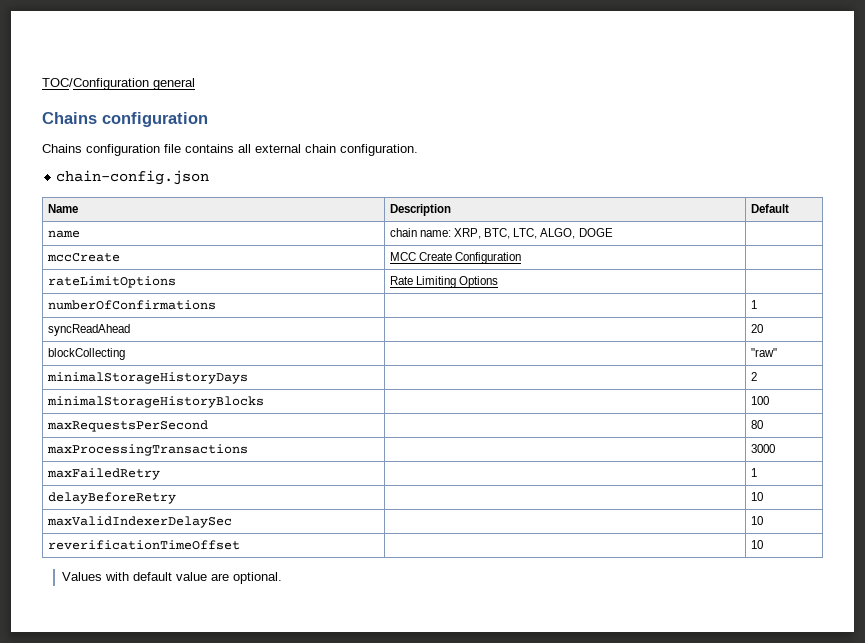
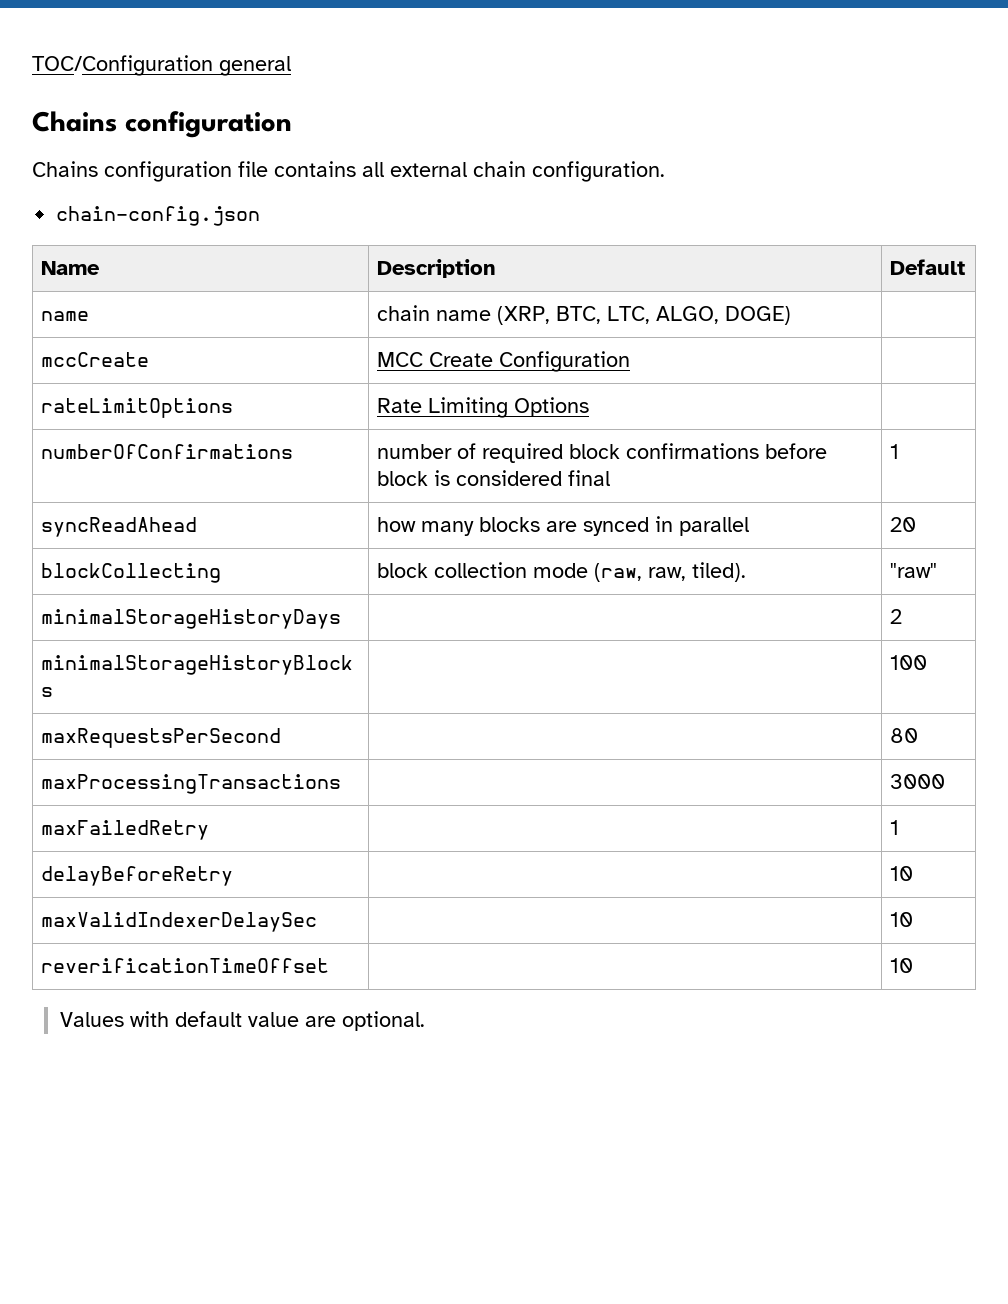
[420,228,482,239] name: XRP, -> [435,306,550,325] name (XRP,
[578,228,613,237] DOGE -> [724,306,791,325] DOGE)
[750,300,757,309] [47,324,130,336] [750,324,763,333] [47,348,125,360] | 1 // syncReadAhead | | 20 // blockCollecting | -> [376,443,827,463] [376,470,610,486] [889,444,899,459] [40,517,197,537] [376,516,749,536] [889,517,916,532] [40,563,221,583] [376,562,746,582] number of required block confirmations before block is considered final | 1 // syncReadAhead | how many blocks are synced in parallel | 20 // blockCollecting | block collection mode (raw, raw, tiled).

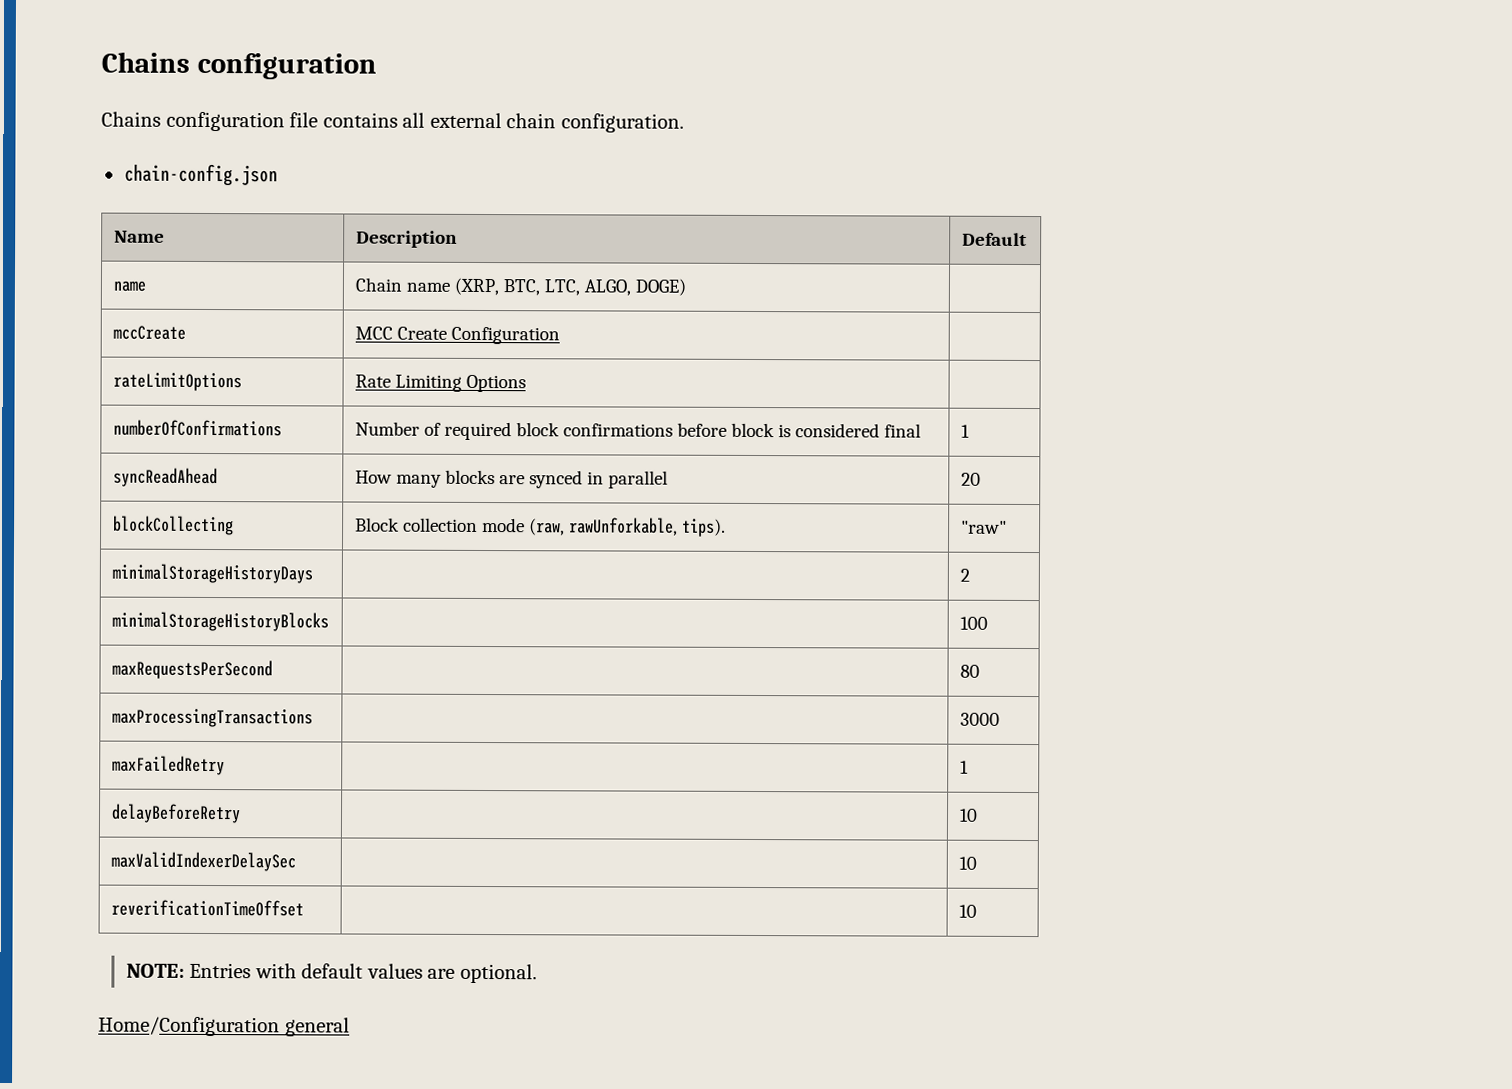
[32,55,291,76] TOC/Configuration general // -> (101, 62) none
[376,305,430,321] chain -> [354,277,402,292] Chain
[376,444,452,459] number -> [354,421,420,436] Number
[376,517,416,532] how -> [354,470,392,484] How
[376,563,428,578] block -> [354,517,400,532] Block
[647,562,746,582] raw, tiled). -> [568,517,726,537] rawUnforkable, tips).
[59,1012,124,1027] Values -> [125,962,252,979] NOTE: Entries
[247,1012,299,1027] value -> [366,963,423,979] values
(425, 1021) none -> [98,1016,350,1037] // Home/Configuration general

